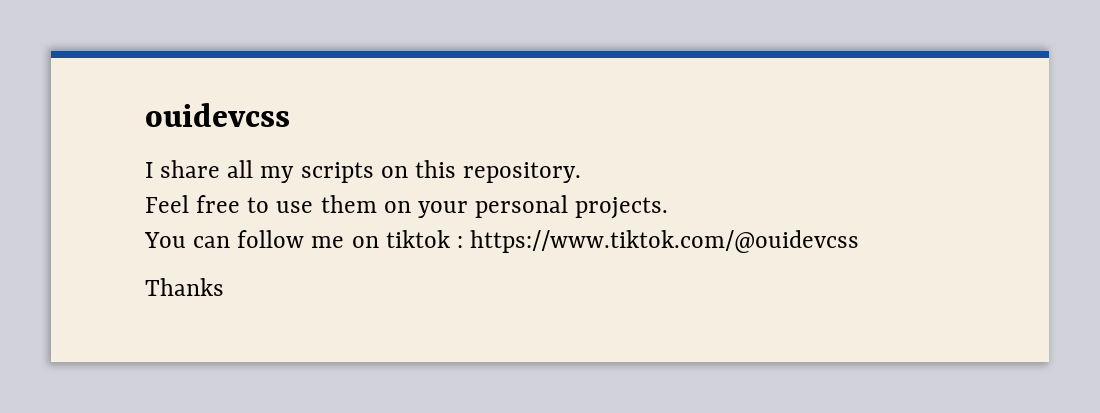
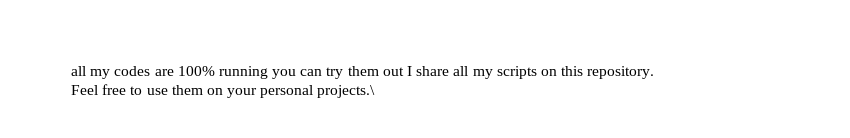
[145,103,290,127] ouidevcss // -> [71,66,404,79] all my codes are 100% running you can try them out
[575,197,669,219] [144,230,860,253] [145,278,224,296] projects. // You can follow me on tiktok : https://www.tiktok.com/@ouidevcss // Thanks -> [317,85,376,98] projects.\

